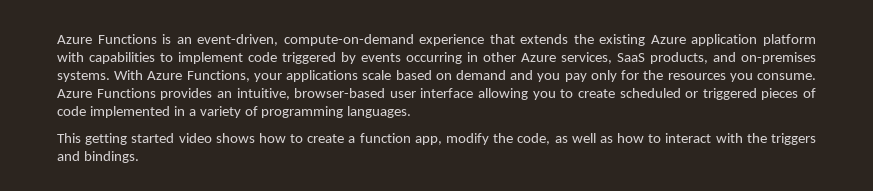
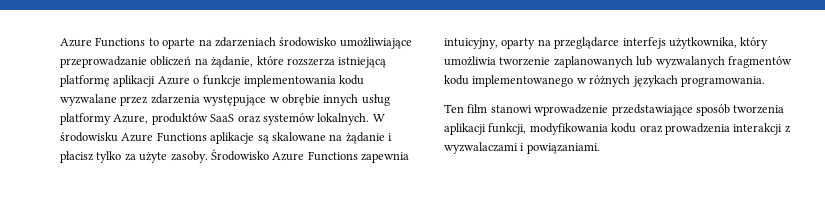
[57,34,817,46] [57,52,816,64] [57,70,816,82] [57,88,816,100] [57,106,412,118] [57,133,816,145] [57,151,139,163] Azure Functions is an event-driven, compute-on-demand experience that extends the existing Azure application platform with capabilities to implement code triggered by events occurring in other Azure services, SaaS products, and on-premises systems. With Azure Functions, your applications scale based on demand and you pay only for the resources you consume. Azure Functions provides an intuitive, browser-based user interface allowing you to create scheduled or triggered pieces of code implemented in a variety of programming languages. // This getting started video shows how to create a function app, modify the code, as well as how to interact with the triggers and bindings. -> [60,37,412,49] [60,56,387,68] [60,75,365,87] [60,94,390,106] [60,113,385,125] [60,132,392,144] [60,149,409,163] [444,37,769,49] [444,56,792,68] [444,75,765,87] [444,104,785,116] [444,123,791,135] [444,142,600,154] Azure Functions to oparte na zdarzeniach środowisko umożliwiające przeprowadzanie obliczeń na żądanie, które rozszerza istniejącą platformę aplikacji Azure o funkcje implementowania kodu wyzwalane przez zdarzenia występujące w obrębie innych usług platformy Azure, produktów SaaS oraz systemów lokalnych. W środowisku Azure Functions aplikacje są skalowane na żądanie i płacisz tylko za użyte zasoby. Środowisko Azure Functions zapewnia intuicyjny, oparty na przeglądarce interfejs użytkownika, który umożliwia tworzenie zaplanowanych lub wyzwalanych fragmentów kodu implementowanego w różnych językach programowania. // Ten film stanowi wprowadzenie przedstawiające sposób tworzenia aplikacji funkcji, modyfikowania kodu oraz prowadzenia interakcji z wyzwalaczami i powiązaniami.

